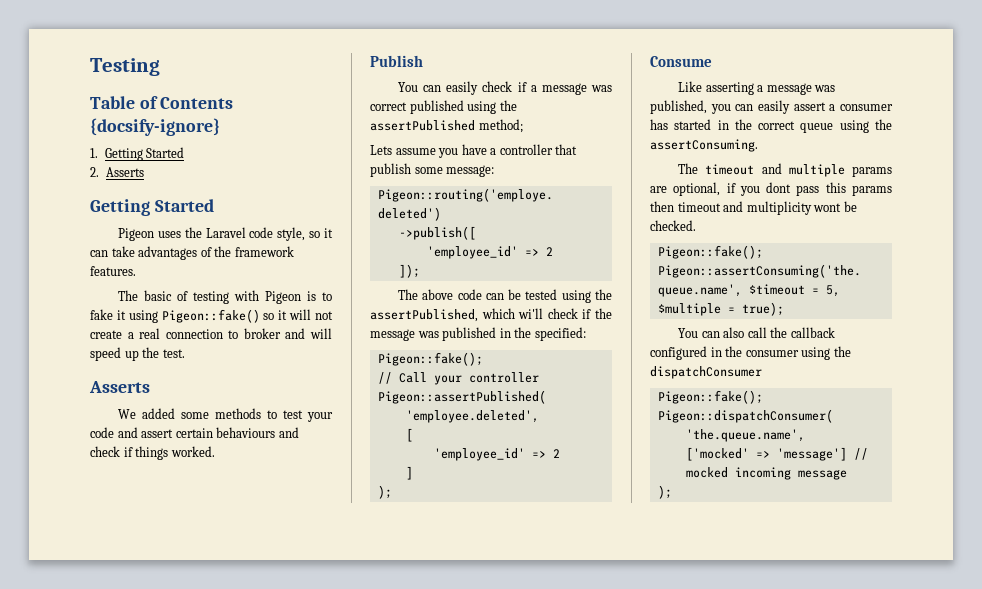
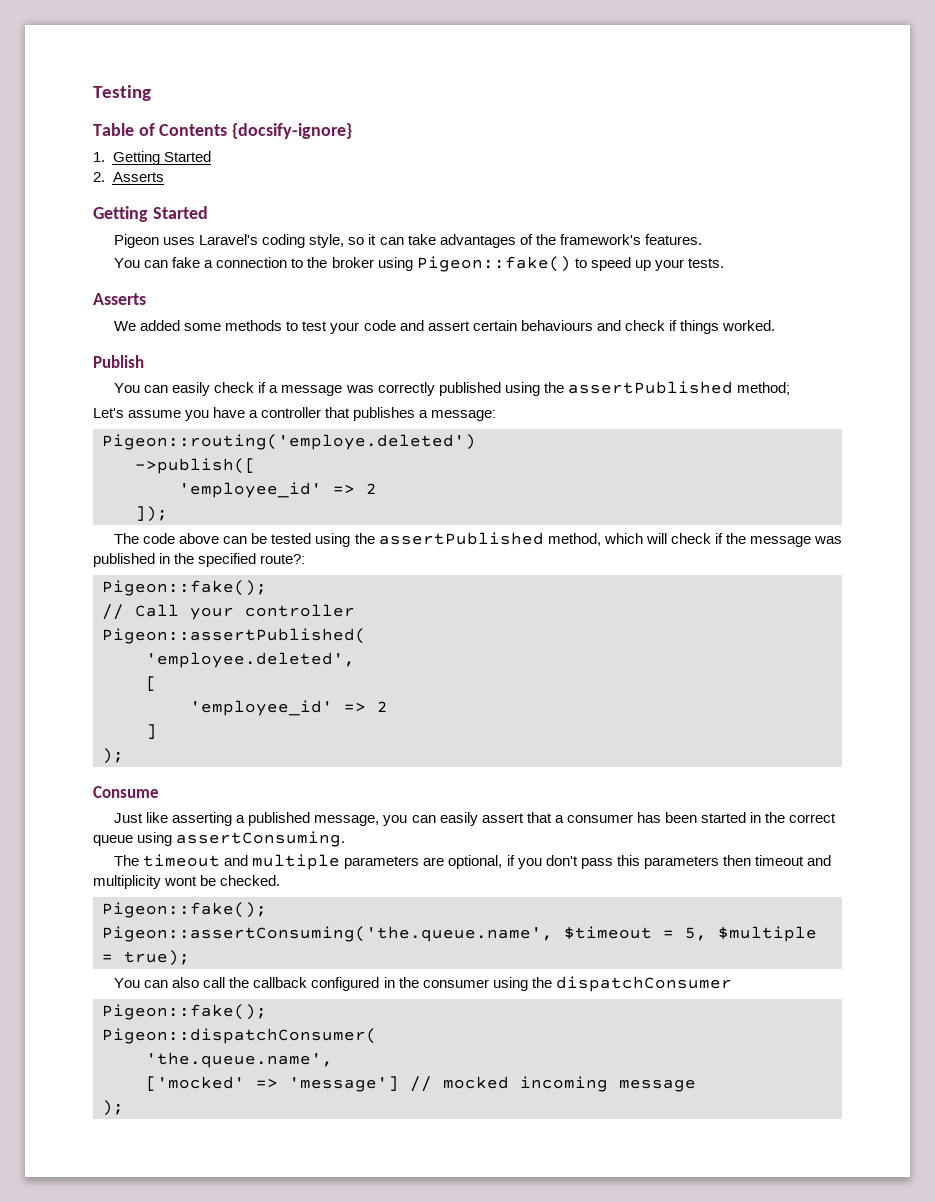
[184,227,274,238] the Laravel code -> [199,234,306,248] Laravel's coding
[234,246,294,257] framework -> [559,234,641,245] framework's
[118,290,333,304] [90,309,333,323] [90,328,333,339] [90,347,185,361] The basic of testing with Pigeon is to fake it using Pigeon::fake() so it will not create a real connection to broker and will speed up the test. -> [114,256,724,272] You can fake a connection to the broker using Pigeon::fake() to speed up your tests.
[370,102,407,111] correct -> [377,382,435,396] correctly
[370,145,392,155] Lets -> [93,408,124,418] Let's
[370,163,443,177] publish some -> [353,407,429,421] publishes a
[422,289,482,300] above code -> [143,533,220,544] code above
[370,308,544,322] assertPublished, which wi'll -> [378,532,667,546] assertPublished method, which will
[534,327,586,341] specified: -> [198,553,306,567] specified route?:
[678,81,836,95] [650,100,707,114] Like asserting a message was published, -> [114,812,380,826] Just like asserting a published message,
(826, 106) none -> [526,812,552,823] that
(668, 124) none -> [664,812,697,823] been
[875,119,892,130] the -> (173, 839) none
[852,166,892,177] params -> [344,856,420,869] parameters
[766,182,792,193] dont -> [545,855,578,866] don't
[852,185,892,196] params -> [643,856,719,869] parameters

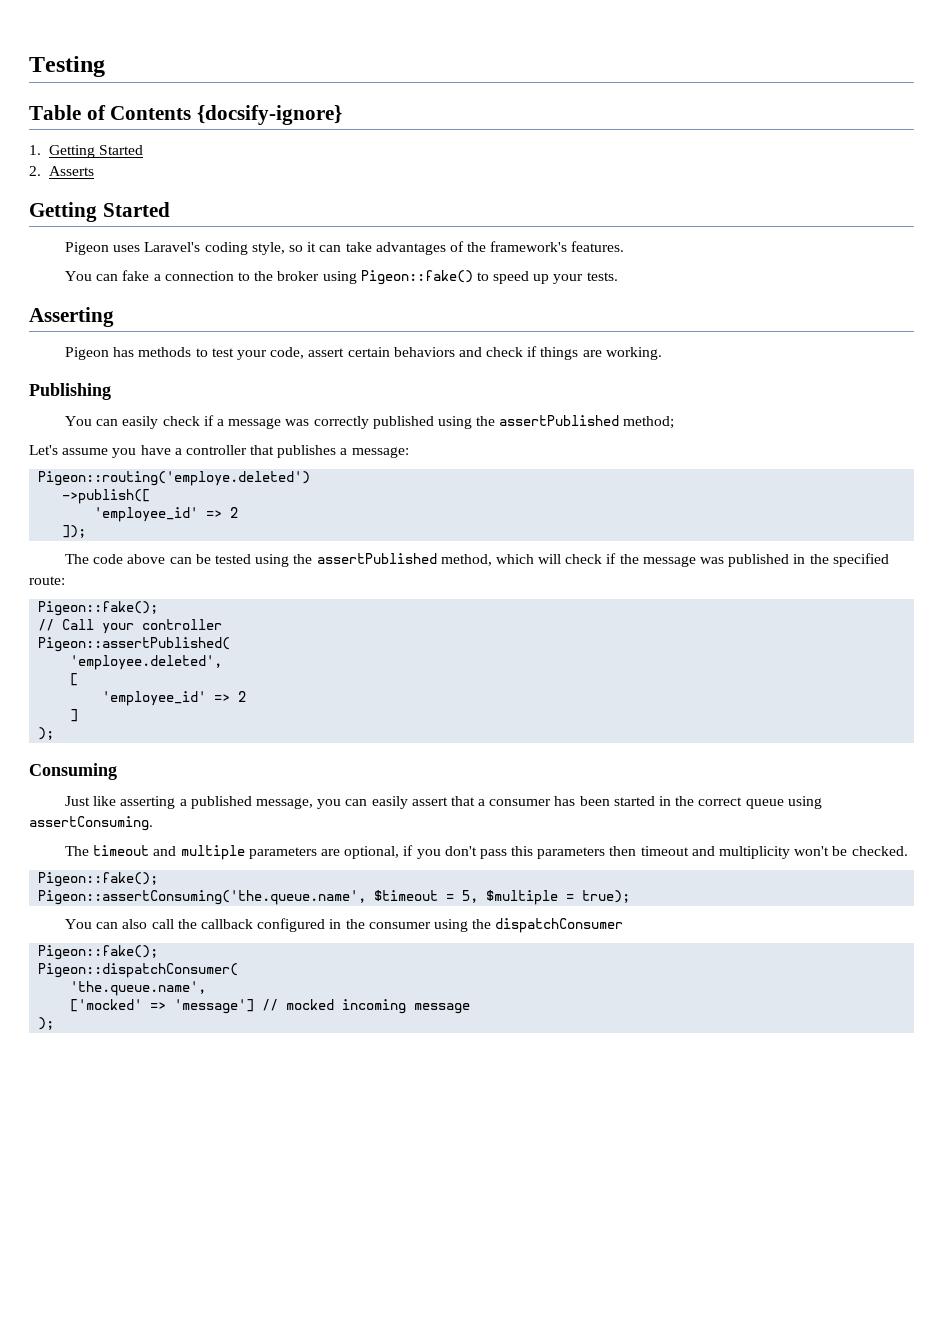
[93,293,146,305] [114,320,222,331] Asserts // We added some -> [29,307,114,327] [65,347,135,360] Asserting // Pigeon has
[363,320,424,331] code and -> [270,347,305,359] code,
[520,320,593,331] behaviours -> [393,347,455,357] behaviors
[721,320,775,331] [93,355,144,368] worked. // Publish -> [582,347,662,360] [29,383,111,400] are working. // Publishing
[260,554,306,564] route?: -> [29,576,65,585] route:
[93,786,159,798] Consume -> [29,763,117,780] Consuming
[164,876,198,886] wont -> [794,846,830,856] won't

